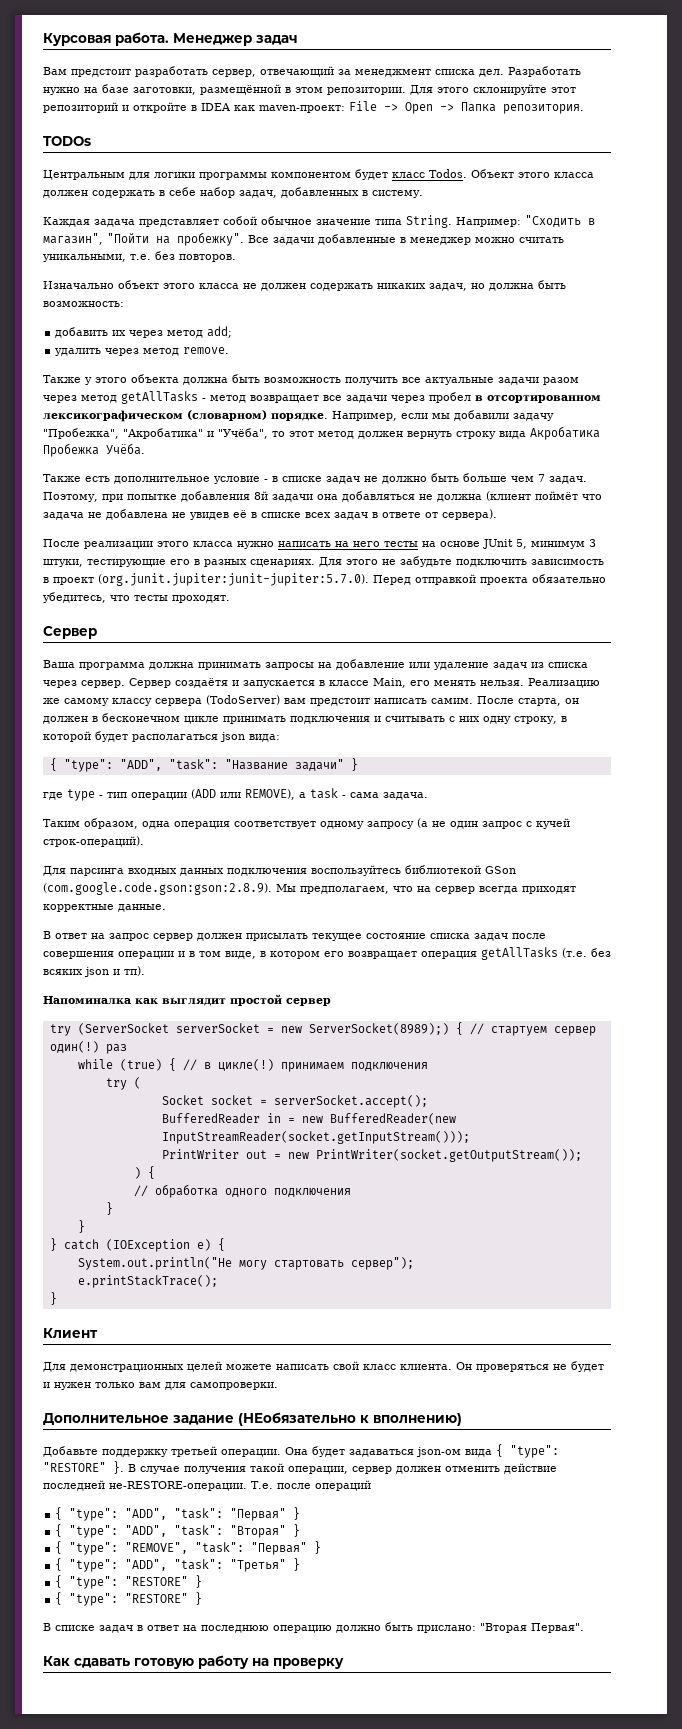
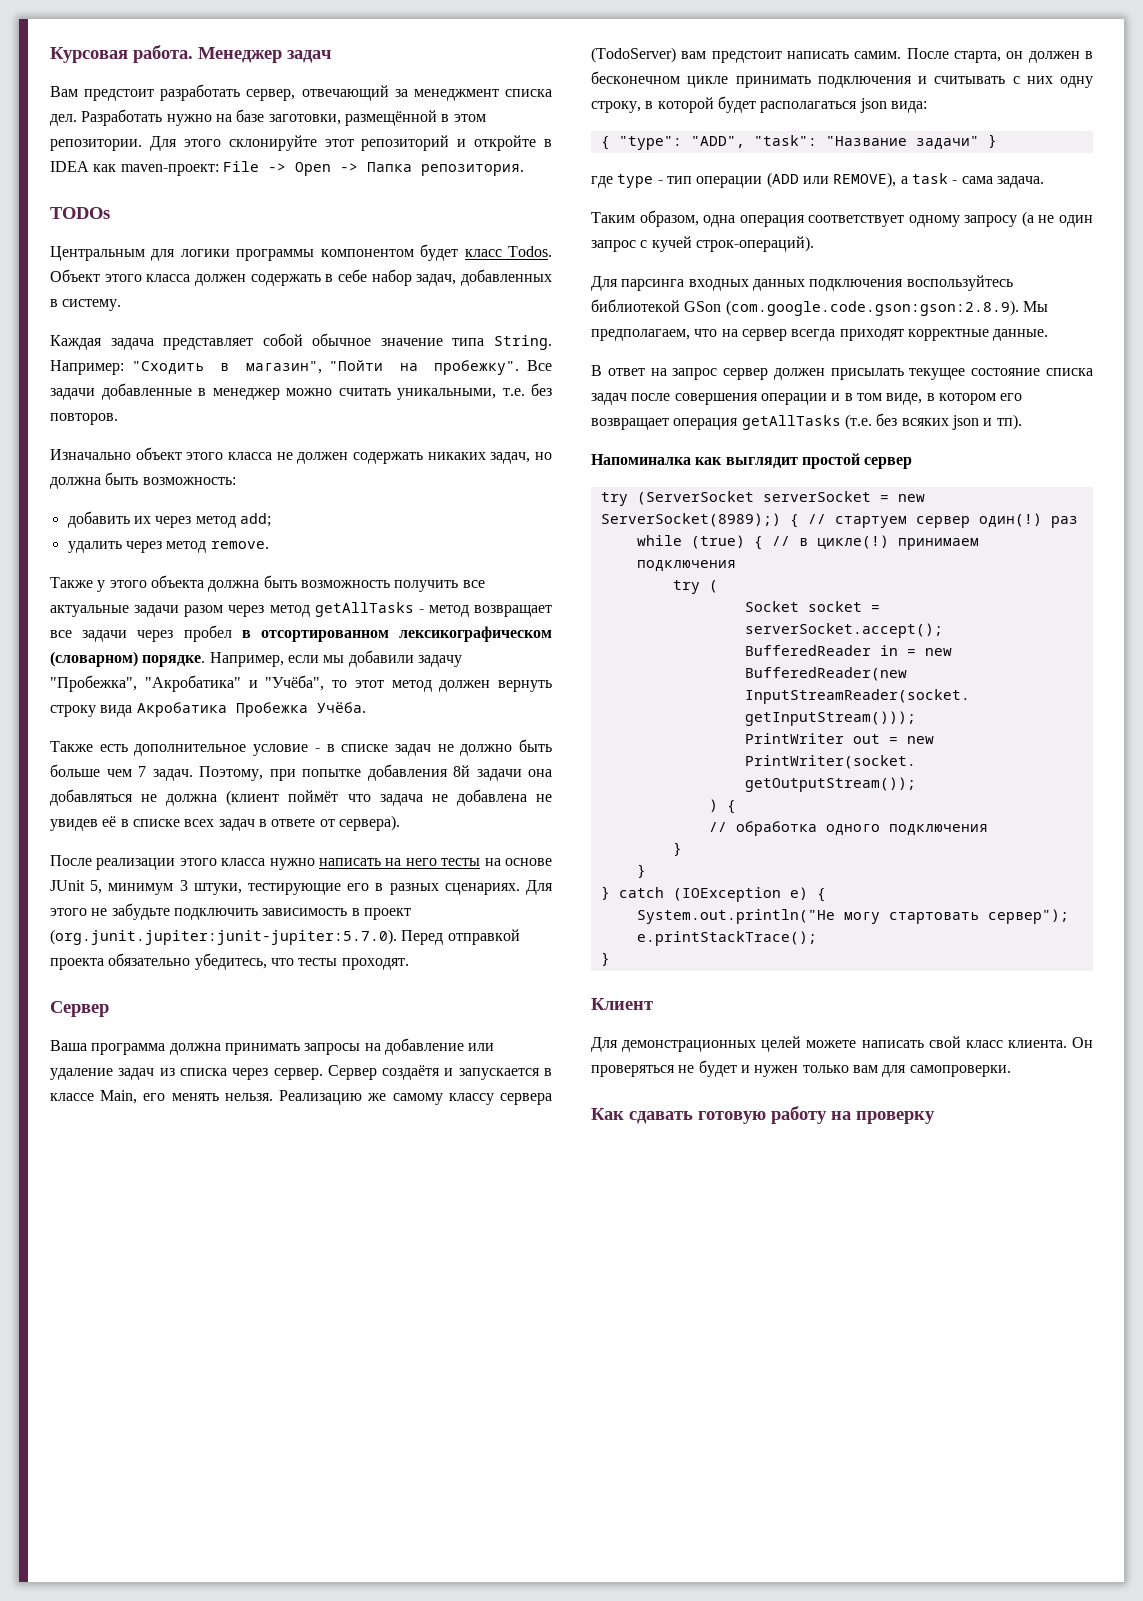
[43,1412,462,1426] [43,1444,559,1458] [43,1461,557,1474] [43,1480,371,1491] [55,1507,301,1521] [55,1524,301,1538] [55,1541,322,1555] [55,1558,301,1572] [55,1575,203,1589] [55,1592,203,1606] [43,1622,584,1633] // Дополнительное задание (НЕобязательно к вполнению) // Добавьте поддержку третьей операции. Она будет задаваться json-ом вида { "type": "RESTORE" }. В случае получения такой операции, сервер должен отменить действие последней не-RESTORE-операции. Т.е. после операций // { "type": "ADD", "task": "Первая" } // { "type": "ADD", "task": "Вторая" } // { "type": "REMOVE", "task": "Первая" } // { "type": "ADD", "task": "Третья" } // { "type": "RESTORE" } // { "type": "RESTORE" } // В списке задач в ответ на последнюю операцию должно быть прислано: "Вторая Первая". -> (1011, 1071) none

